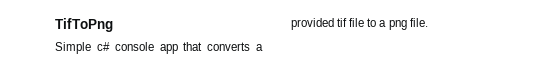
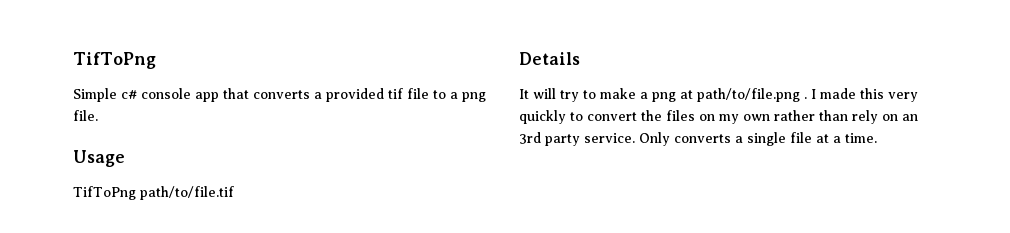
(428, 22) none -> [73,150,125,167] [73,186,234,200] [519,52,580,65] [519,88,918,102] [519,110,918,124] [519,132,877,146] // Usage // TifToPng path/to/file.tif // Details // It will try to make a png at path/to/file.png . I made this very quickly to convert the files on my own rather than rely on an 3rd party service. Only converts a single file at a time.

